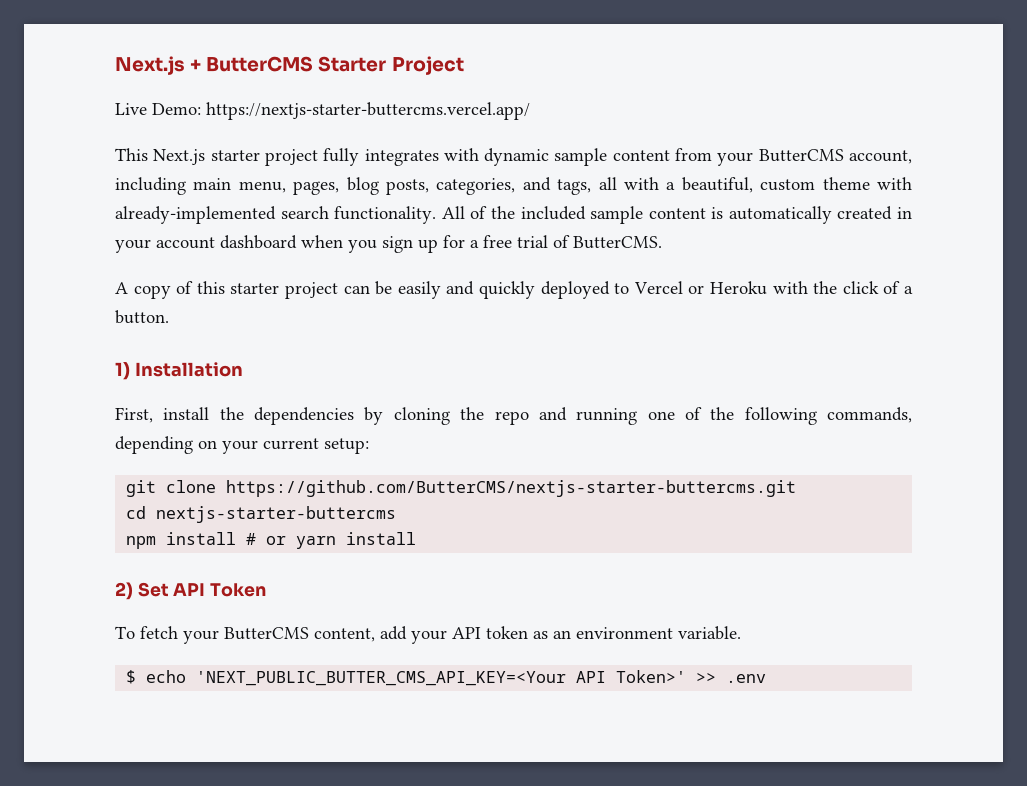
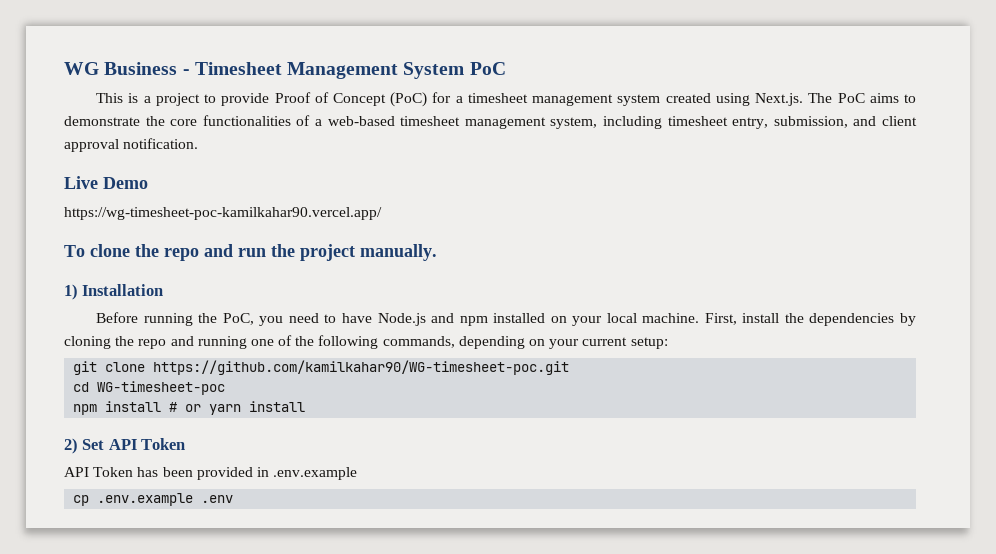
[115,56,464,75] [115,102,530,120] [115,148,912,166] [115,177,912,195] [115,206,913,224] [115,235,662,253] [115,281,914,299] [115,310,169,324] [115,362,243,380] Next.js + ButterCMS Starter Project // Live Demo: https://nextjs-starter-buttercms.vercel.app/ // This Next.js starter project fully integrates with dynamic sample content from your ButterCMS account, including main menu, pages, blog posts, categories, and tags, all with a beautiful, custom theme with already-implemented search functionality. All of the included sample content is automatically created in your account dashboard when you sign up for a free trial of ButterCMS. // A copy of this starter project can be easily and quickly deployed to Vercel or Heroku with the click of a button. // 1) Installation // -> [64,62,506,79] [96,92,916,107] [64,115,918,129] [64,138,199,152] [64,176,148,189] [64,207,382,220] [64,244,437,261] [64,284,164,300] [96,312,700,326] WG Business - Timesheet Management System PoC // This is a project to provide Proof of Concept (PoC) for a timesheet management system created using Next.js. The PoC aims to demonstrate the core functionalities of a web-based timesheet management system, including timesheet entry, submission, and client approval notification. // Live Demo // https://wg-timesheet-poc-kamilkahar90.vercel.app/ // To clone the repo and run the project manually. // 1) Installation // Before running the PoC, you need to have Node.js and npm installed on your local machine.
[226,480,797,497] https://github.com/ButterCMS/nextjs-starter-buttercms.git -> [153,360,570,375] https://github.com/kamilkahar90/WG-timesheet-poc.git
[156,506,397,523] nextjs-starter-buttercms -> [97,381,226,395] WG-timesheet-poc
[115,626,741,644] [126,670,717,686] To fetch your ButterCMS content, add your API token as an environment variable. // $ echo 'NEXT_PUBLIC_BUTTER_CMS_API_KEY=<Your API Token>' >> -> [64,467,358,480] [73,493,194,506] API Token has been provided in .env.example // cp .env.example

